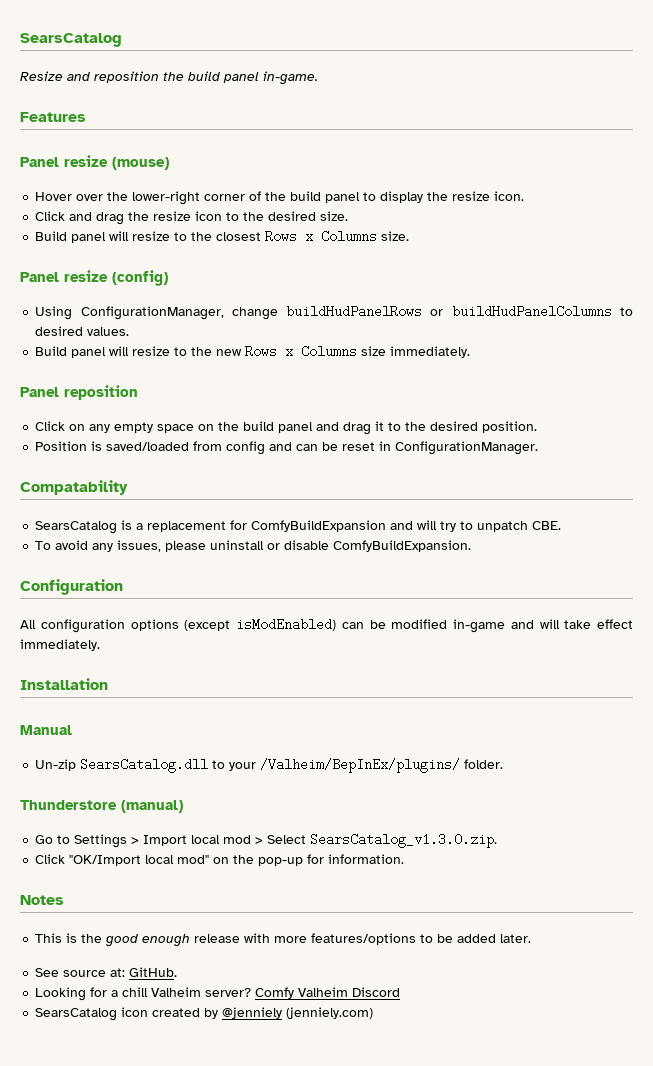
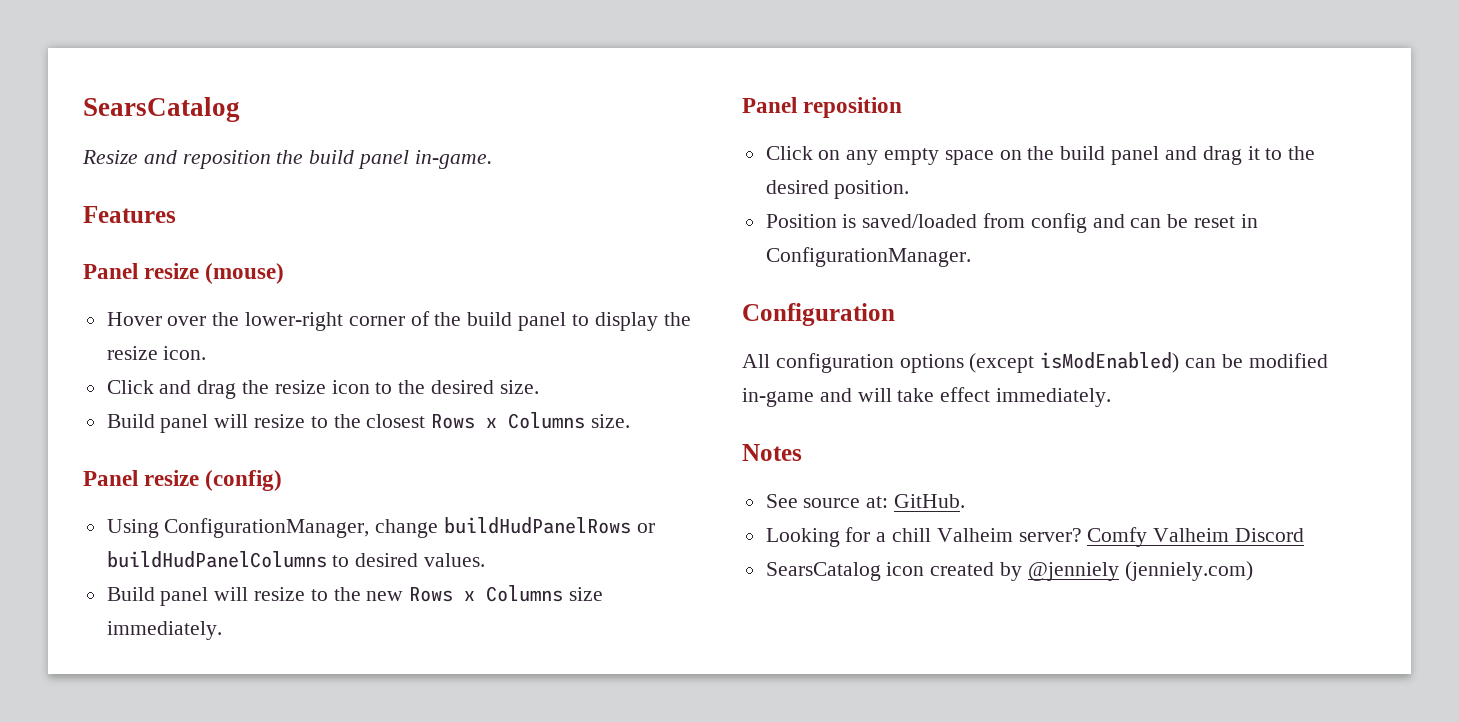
[20,480,128,495] [35,520,562,534] [35,540,472,552] // Compatability // SearsCatalog is a replacement for ComfyBuildExpansion and will try to unpatch CBE. // To avoid any issues, please uninstall or disable ComfyBuildExpansion. -> (971, 257) none
[20,678,108,690] [20,725,72,735] [35,758,504,773] [20,800,183,813] [35,833,498,848] [35,854,405,866] [20,895,64,905] [35,933,532,947] Installation // Manual // Un-zip SearsCatalog.dll to your /Valheim/BepInEx/plugins/ folder. // Thunderstore (manual) // Go to Settings > Import local mod > Select SearsCatalog_v1.3.0.zip. // Click "OK/Import local mod" on the pop-up for information. // Notes // This is the good enough release with more features/options to be added later. -> [742,444,802,461] Notes

